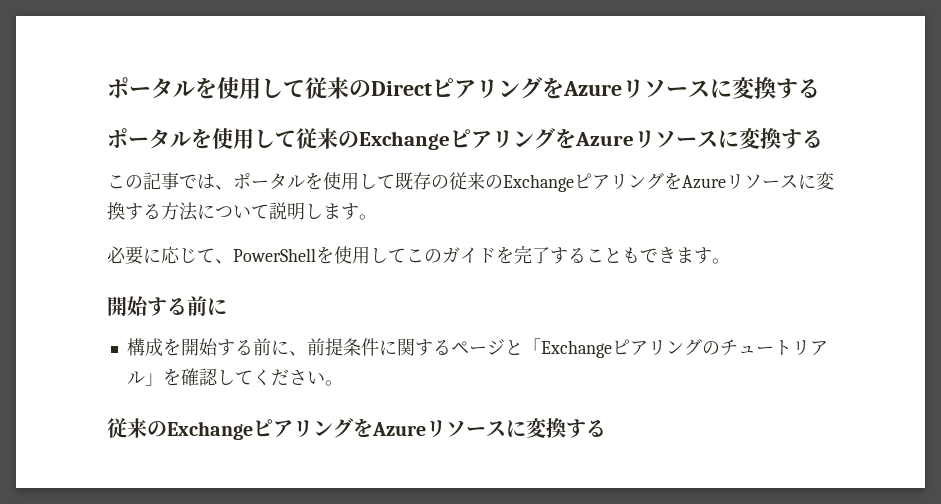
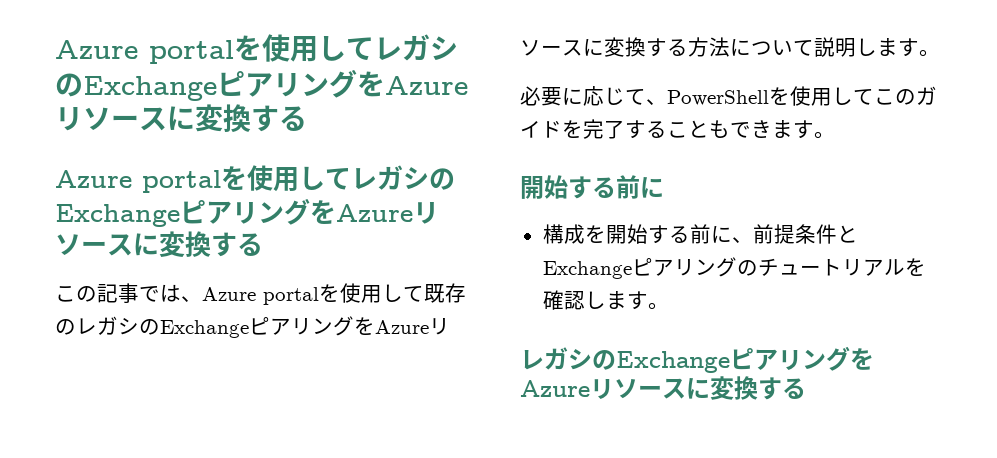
[107,77,820,99] [107,128,338,149] ポータルを使用して従来のDirectピアリングをAzureリソースに変換する // ポータルを使用して従来 -> [55,34,458,64] [55,69,468,101] [55,104,307,133] [55,165,429,193] Azure portalを使用してレガシのExchangeピアリングをAzureリソースに変換する // Azure portalを使用してレガシ
[233,173,305,190] ポータル -> [202,287,319,305] Azure portal
[449,172,485,190] 従来 -> [76,316,139,335] レガシ
[378,338,541,356] に関するページと「 -> [836,225,858,243] と
[144,373,163,386] 」 -> (905, 267) none
[234,369,343,386] [107,418,147,438] てください。 // 従来 -> [605,291,669,310] [520,347,592,370] ます。 // レガシ

